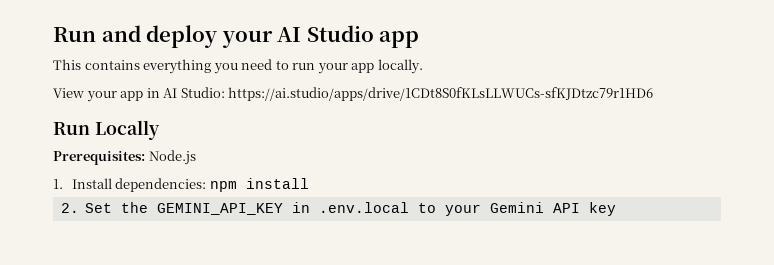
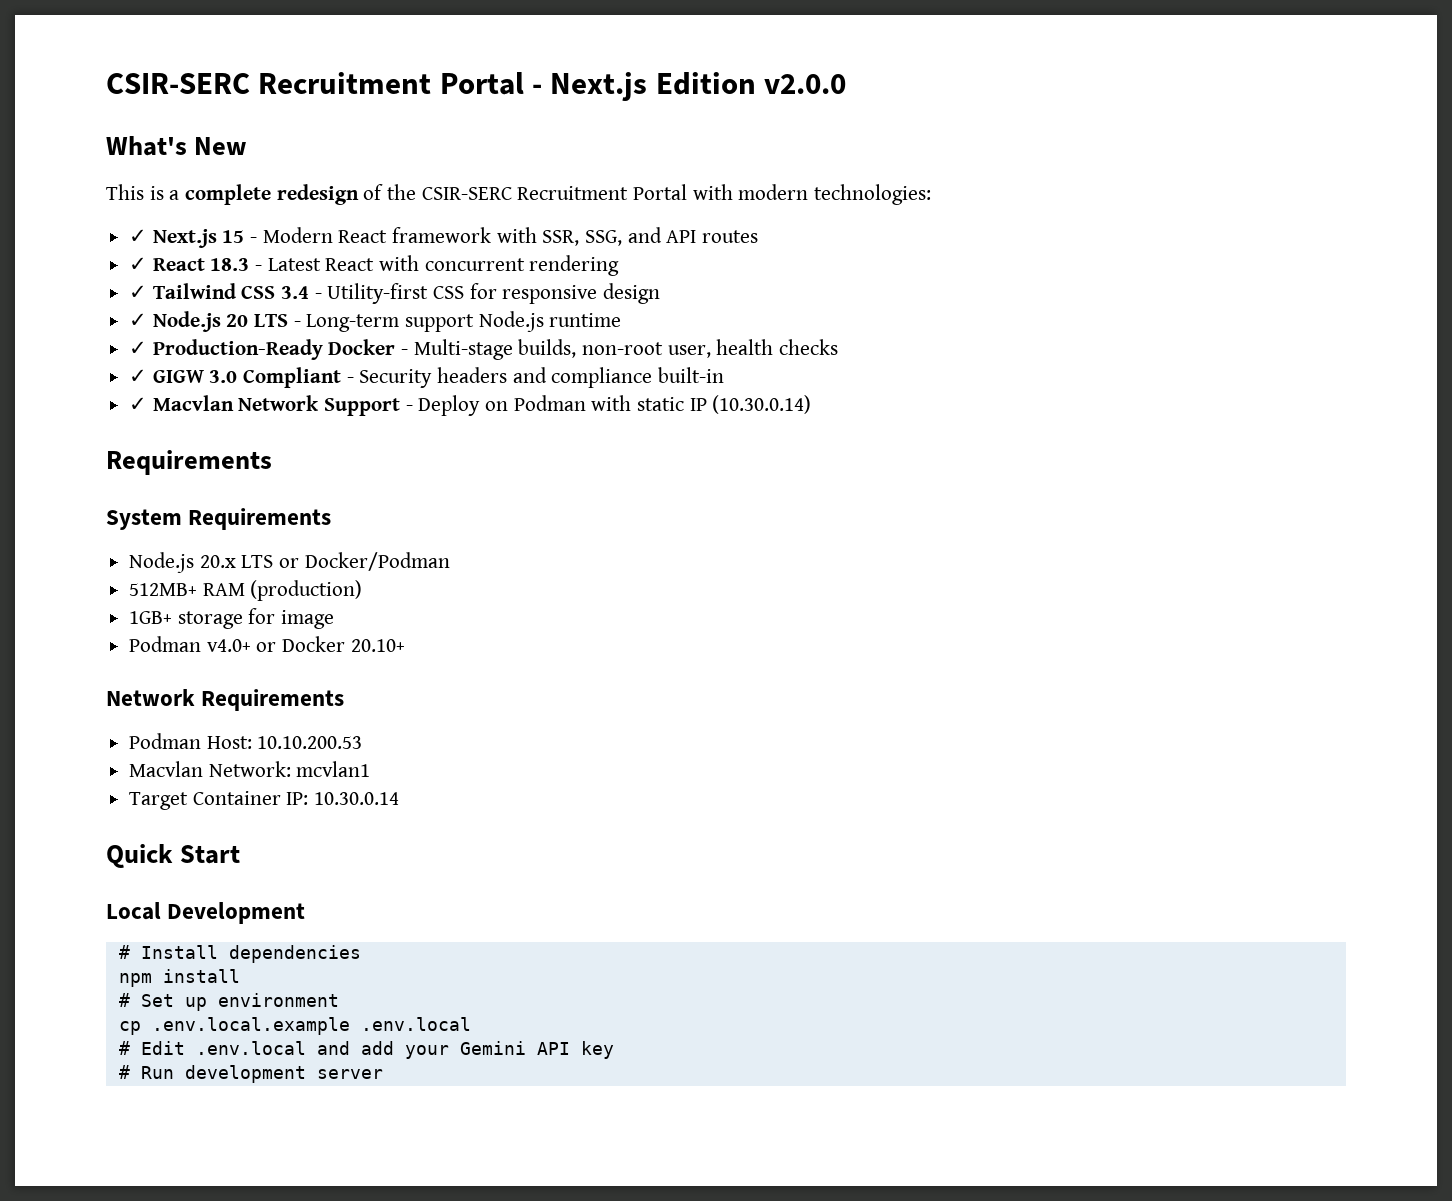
[53,25,420,48] [53,59,423,74] [53,87,654,102] [53,120,160,140] [53,150,196,165] [53,178,309,192] [60,202,437,215] Run and deploy your AI Studio app // This contains everything you need to run your app locally. // View your app in AI Studio: https://ai.studio/apps/drive/1CDt8S0fKLsLLWUCs-sfKJDtzc79r1HD6 // Run Locally // Prerequisites: Node.js // 1. Install dependencies: npm install // 2. Set the GEMINI_API_KEY in .env.local to -> [106,72,847,101] [106,136,248,156] [106,184,932,205] [129,227,759,248] [129,255,620,276] [129,283,661,304] [129,311,622,332] [129,339,839,360] [129,367,725,388] [129,395,812,416] [106,450,272,475] [106,508,332,530] [129,552,450,573] [129,580,363,601] [129,608,335,629] [129,636,405,652] [106,689,345,711] [129,733,363,749] [129,761,371,777] [129,791,400,810] [106,844,241,868] [106,902,306,924] [118,945,361,963] [118,969,240,987] [118,993,339,1011] [118,1017,471,1035] [118,1041,394,1055] CSIR-SERC Recruitment Portal - Next.js Edition v2.0.0 // What's New // This is a complete redesign of the CSIR-SERC Recruitment Portal with modern technologies: // ✓ Next.js 15 - Modern React framework with SSR, SSG, and API routes // ✓ React 18.3 - Latest React with concurrent rendering // ✓ Tailwind CSS 3.4 - Utility-first CSS for responsive design // ✓ Node.js 20 LTS - Long-term support Node.js runtime // ✓ Production-Ready Docker - Multi-stage builds, non-root user, health checks // ✓ GIGW 3.0 Compliant - Security headers and compliance built-in // ✓ Macvlan Network Support - Deploy on Podman with static IP (10.30.0.14) // Requirements // System Requirements // Node.js 20.x LTS or Docker/Podman // 512MB+ RAM (production) // 1GB+ storage for image // Podman v4.0+ or Docker 20.10+ // Network Requirements // Podman Host: 10.10.200.53 // Macvlan Network: mcvlan1 // Target Container IP: 10.30.0.14 // Quick Start // Local Development // # Install dependencies // npm install // # Set up environment // cp .env.local.example .env.local // # Edit .env.local and add
(617, 209) none -> [118,1065,383,1083] // # Run development server

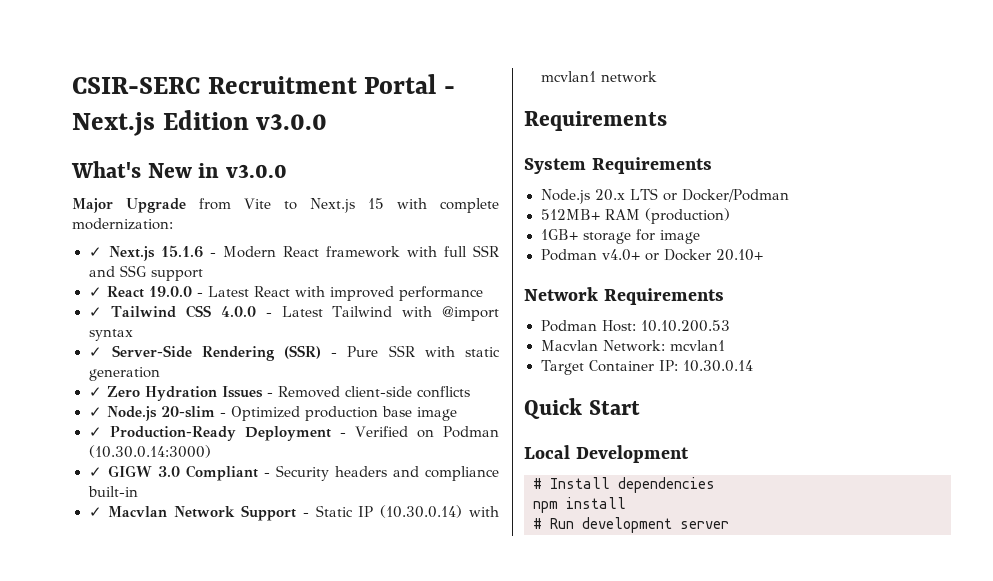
[764,74,847,94] v2.0.0 -> [256,114,328,130] v3.0.0
[106,184,932,205] // This is a complete redesign of the CSIR-SERC Recruitment Portal with modern technologies: -> [198,163,287,178] [72,198,499,213] [72,218,173,230] in v3.0.0 // Major Upgrade from Vite to Next.js 15 with complete modernization:
[222,230,245,243] 15 -> [160,245,203,258] 15.1.6
[542,227,759,246] SSR, SSG, and API routes -> [443,245,499,257] [88,265,203,281] full SSR and SSG support
[210,258,250,271] 18.3 -> [148,286,192,297] 19.0.0
[424,255,620,276] concurrent rendering -> [329,286,483,301] improved performance
[281,283,661,304] [129,311,622,332] [129,339,839,360] 3.4 - Utility-first CSS for responsive design // ✓ Node.js 20 LTS - Long-term support Node.js runtime // ✓ Production-Ready Docker - Multi-stage builds, non-root user, health checks -> [220,306,499,321] [88,329,133,341] [88,345,500,361] [88,367,160,381] [88,386,470,401] [88,406,457,421] [88,426,499,441] [88,445,211,458] 4.0.0 - Latest Tailwind with @import syntax // ✓ Server-Side Rendering (SSR) - Pure SSR with static generation // ✓ Zero Hydration Issues - Removed client-side conflicts // ✓ Node.js 20-slim - Optimized production base image // ✓ Production-Ready Deployment - Verified on Podman (10.30.0.14:3000)
[418,395,685,416] Deploy on Podman with static -> [315,505,353,517] Static
(812, 404) none -> [469,506,499,517] [540,71,657,83] with mcvlan1 network
[118,993,339,1011] [118,1017,471,1035] [118,1041,614,1059] // # Set up environment // cp .env.local.example .env.local // # Edit .env.local and add your Gemini API key -> (626, 503) none

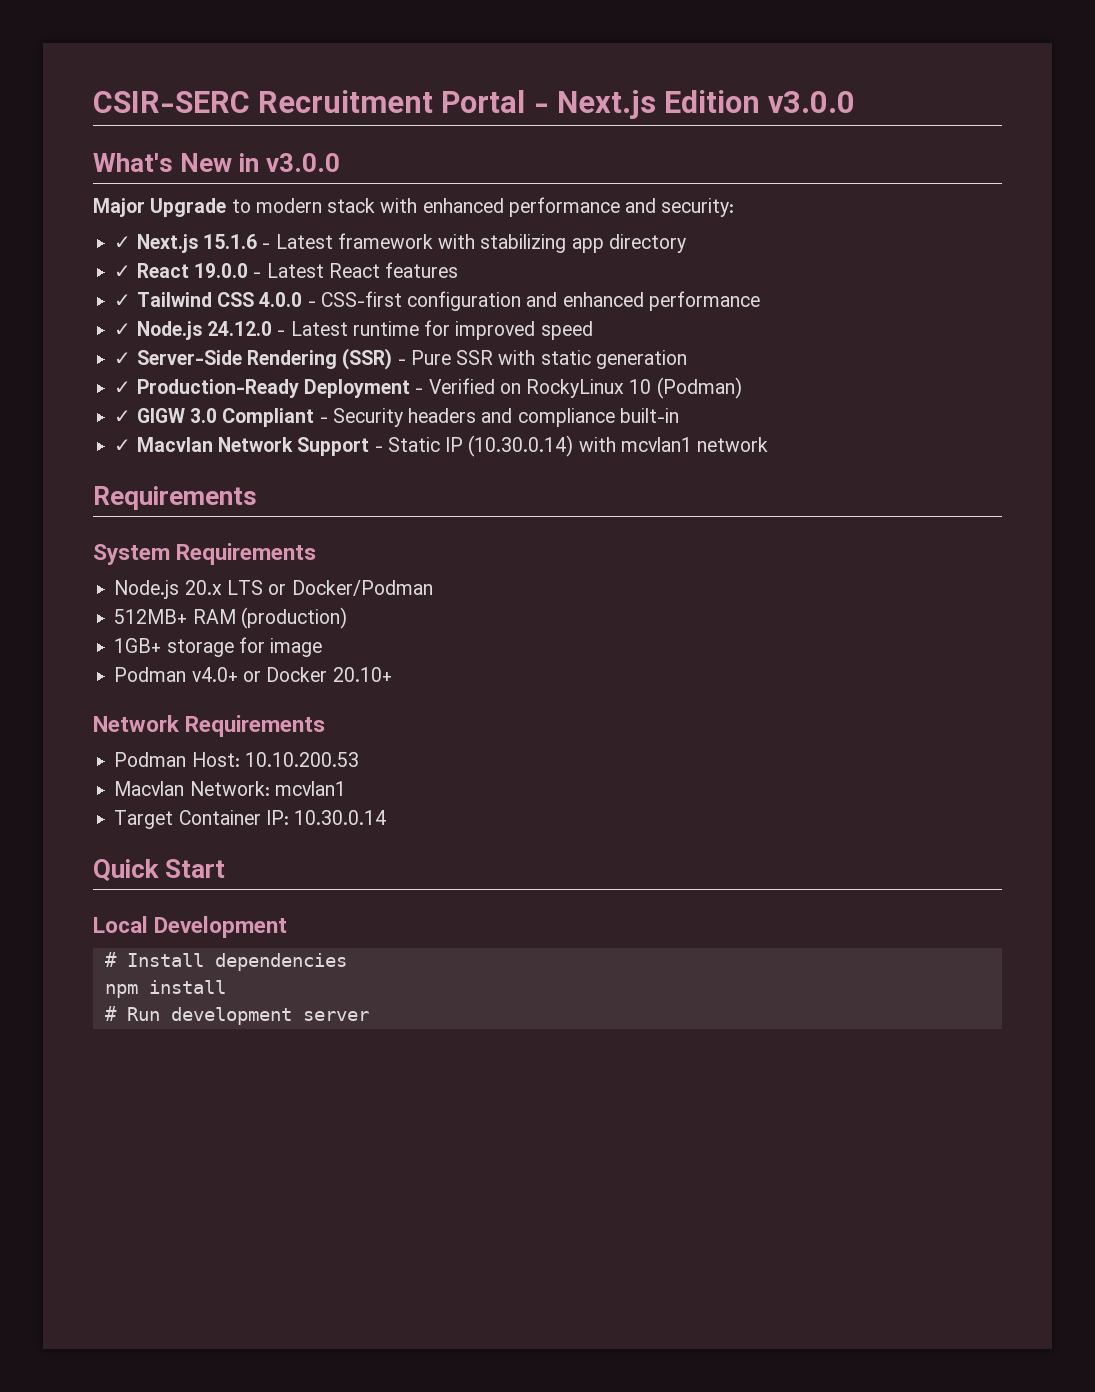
[199,198,499,213] [72,218,173,230] [88,245,499,261] [88,265,203,281] from Vite to Next.js 15 with complete modernization: // ✓ Next.js 15.1.6 - Modern React framework with full SSR and SSG support -> [231,197,735,217] [114,233,686,253] to modern stack with enhanced performance and security: // ✓ Next.js 15.1.6 - Latest framework with stabilizing app directory
[294,286,483,301] with improved performance -> [385,262,459,278] features
[281,306,499,321] [88,329,133,341] Latest Tailwind with @import syntax -> [320,291,760,311] [114,320,593,340] CSS-first configuration and enhanced performance // ✓ Node.js 24.12.0 - Latest runtime for improved speed
[88,386,470,401] [88,406,457,421] // ✓ Zero Hydration Issues - Removed client-side conflicts // ✓ Node.js 20-slim - Optimized production base image -> (687, 359) none
[442,426,499,438] [88,445,211,458] Podman (10.30.0.14:3000) -> [526,377,742,399] RockyLinux 10 (Podman)

